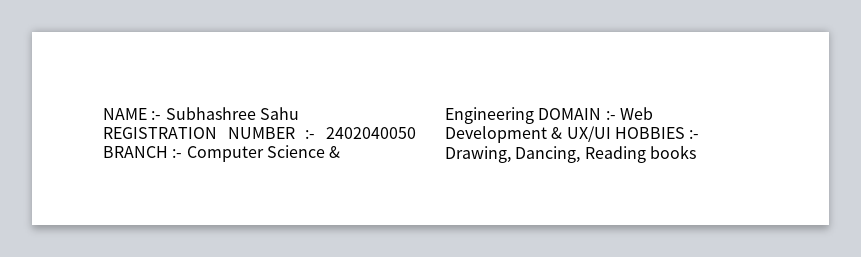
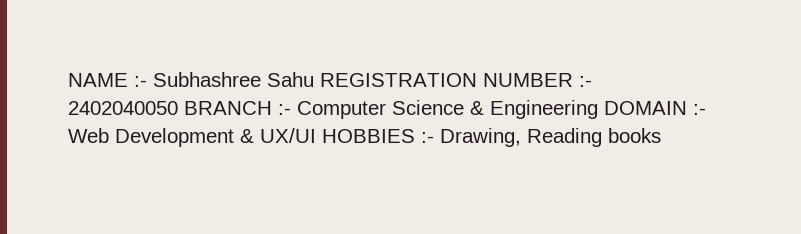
[515,146,581,163] Dancing, -> (521, 137) none

